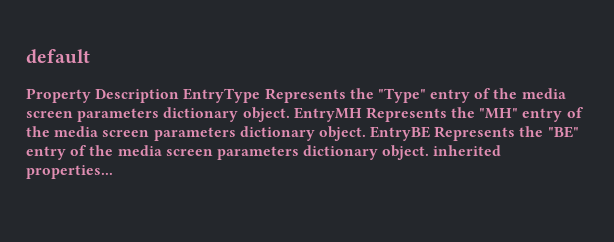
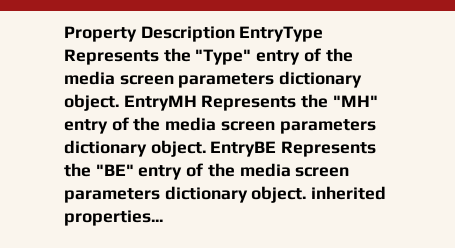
[26,49,90,64] default // -> (64, 34) none

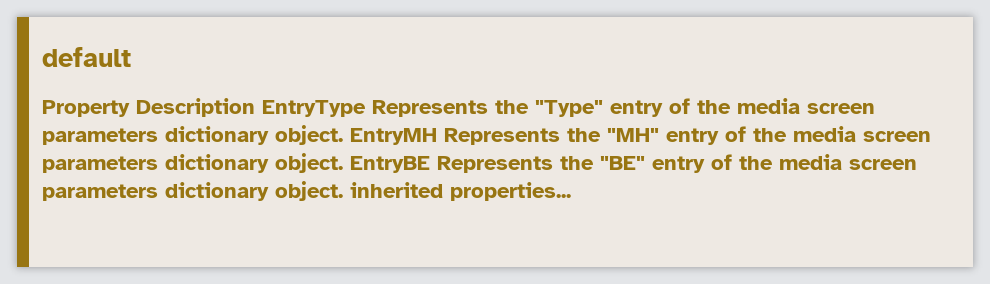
(64, 34) none -> [42,47,131,67] default //

